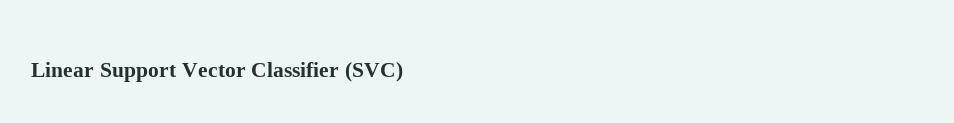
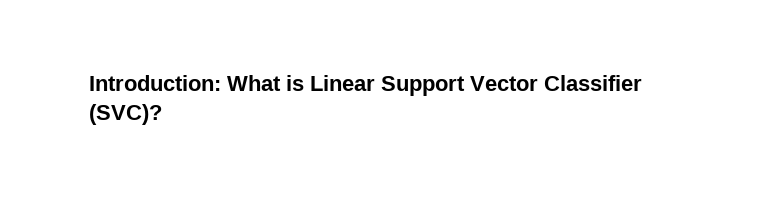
(31, 69) none -> [89,75,304,91] Introduction: What is
[345,62,404,82] (SVC) -> [89,104,162,125] (SVC)?

